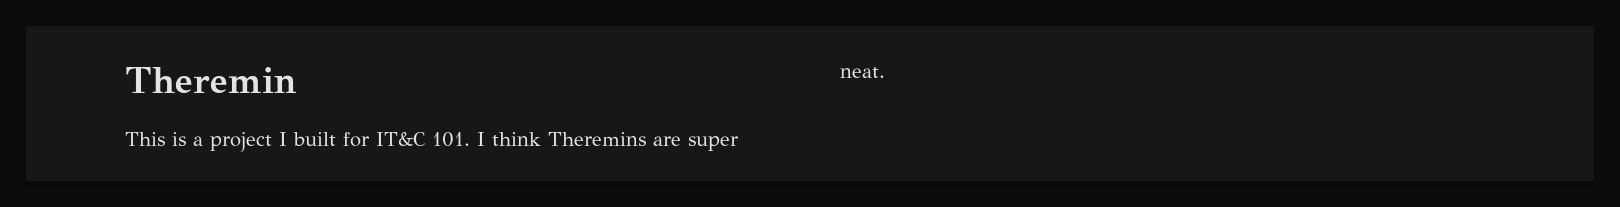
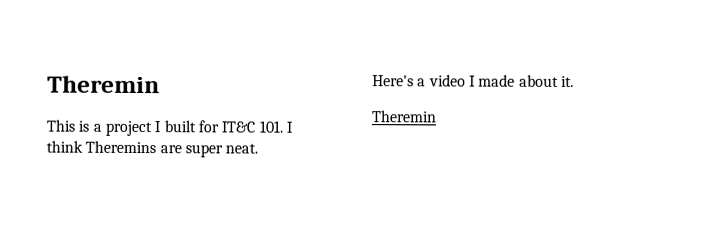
(885, 72) none -> [372,74,574,88] [371,110,437,123] // Here's a video I made about it. // Theremin

